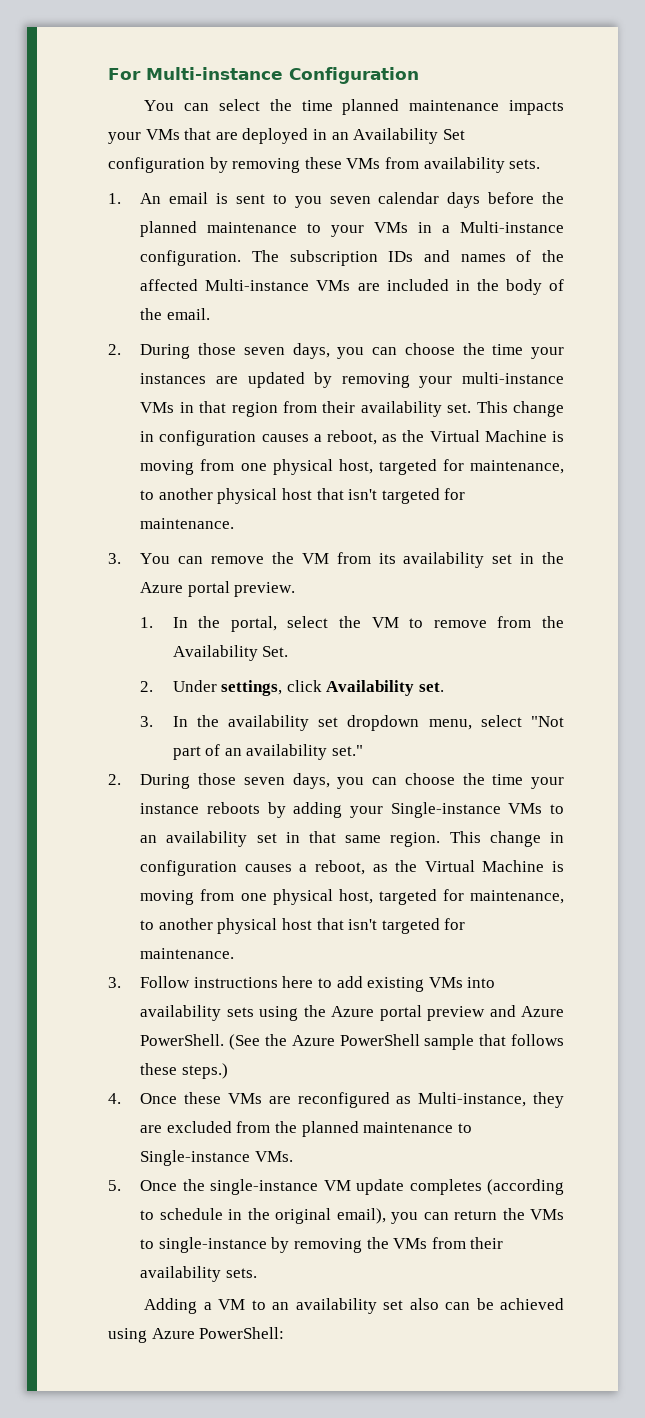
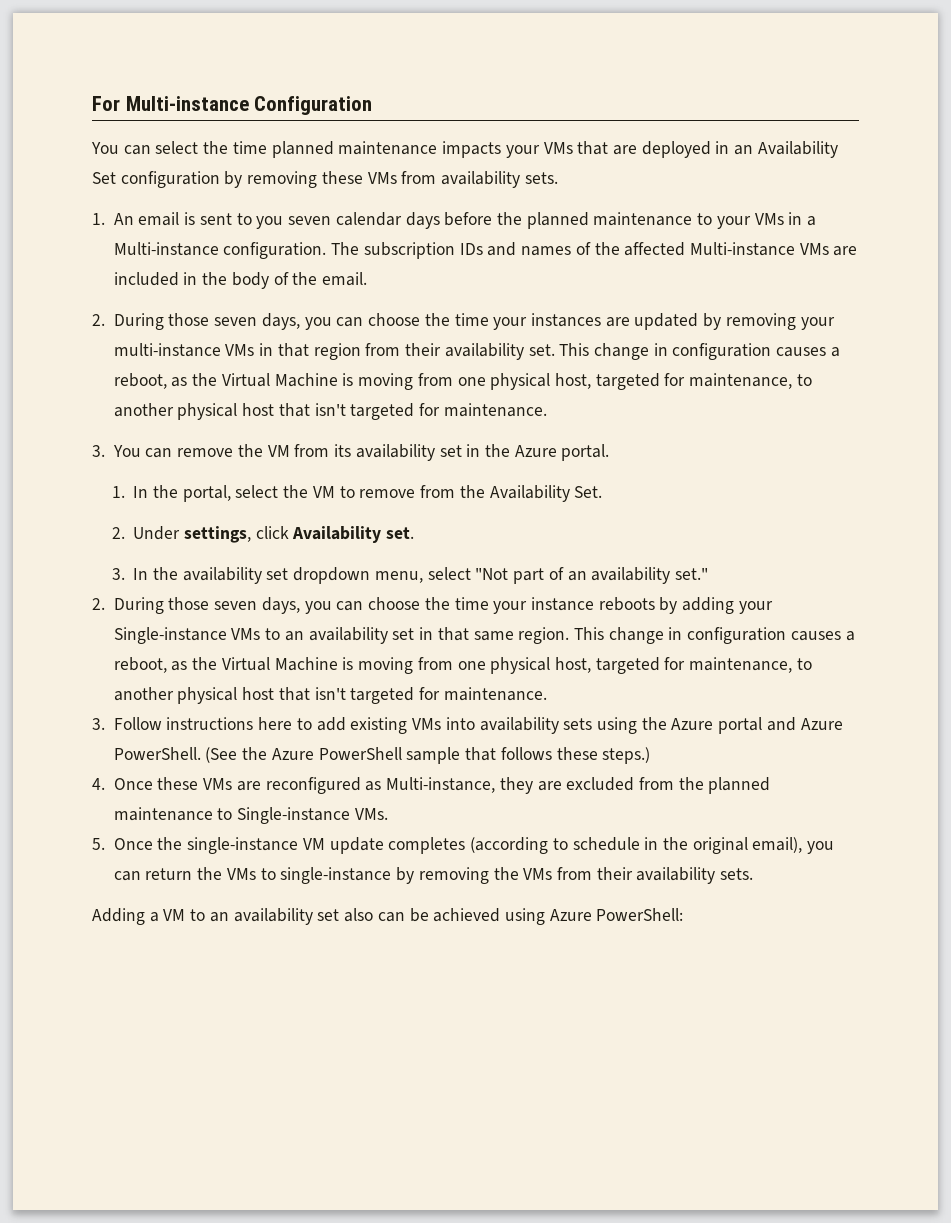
[187,581,296,597] portal preview. -> [561,444,610,461] portal.
[427,1006,486,1021] preview -> (763, 725) none

